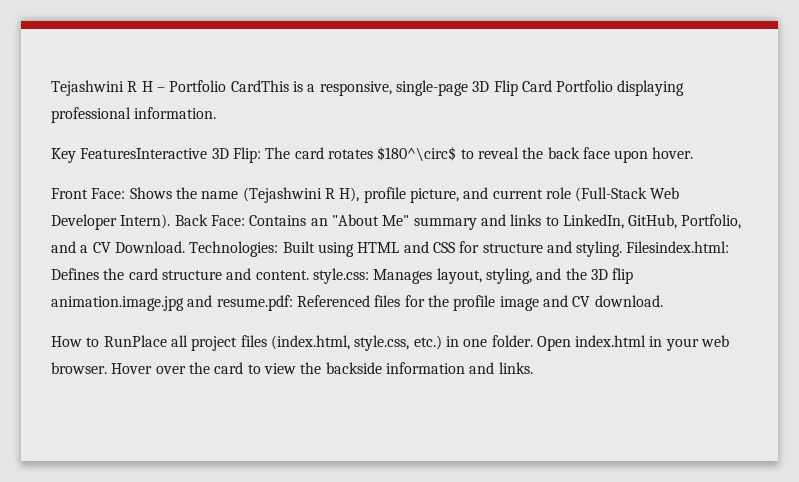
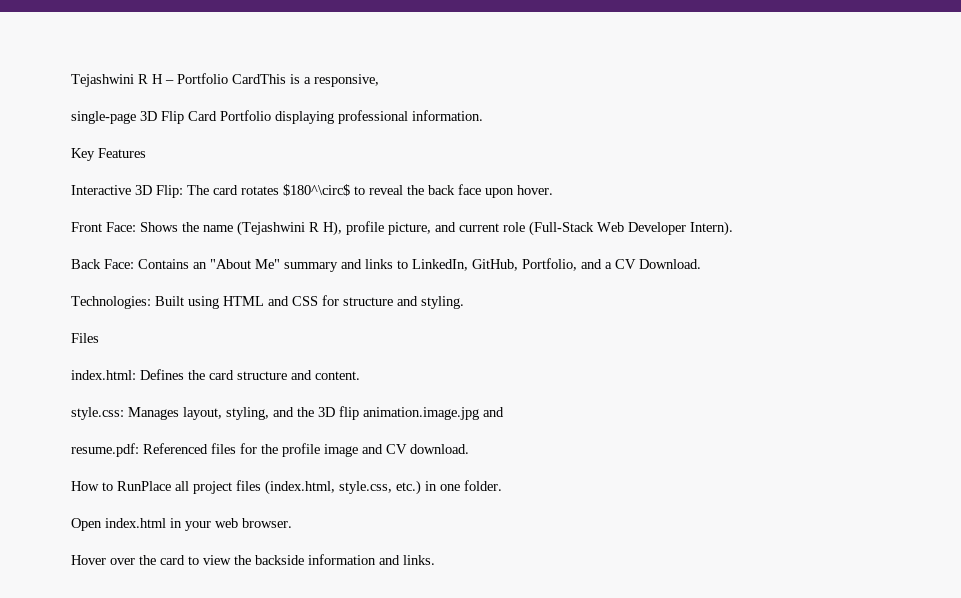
(392, 88) none -> (379, 80) //
[80,148,208,159] FeaturesInteractive -> [98,148,146,158] [71,185,131,195] Features // Interactive
(171, 221) none -> (733, 228) //
(185, 247) none -> (701, 264) //
[626,241,730,253] Filesindex.html: -> [71,333,99,343] [71,370,136,380] // Files // index.html:
(309, 275) none -> (360, 375) //
(213, 301) none -> (504, 412) //
(533, 341) none -> (502, 485) //
(107, 368) none -> (292, 523) //

